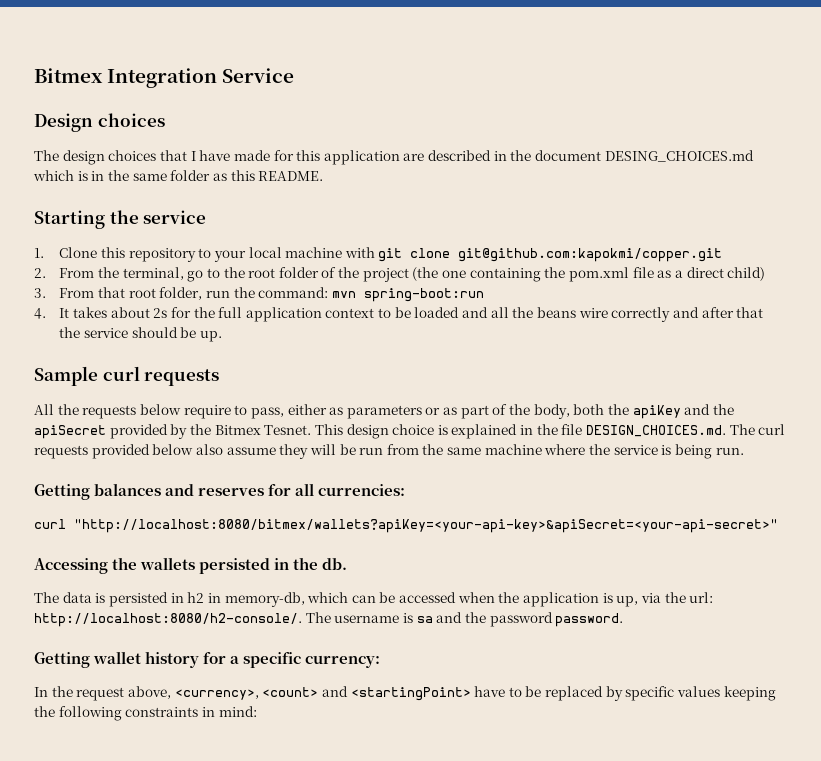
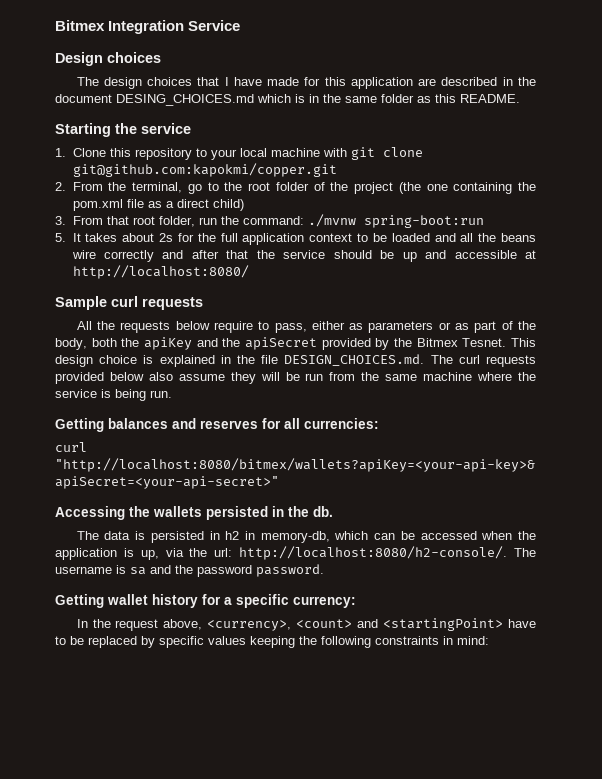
[331,291,356,298] mvn -> [307,214,356,227] ./mvnw
[34,308,46,319] 4. -> [55,233,66,242] 5.
[199,331,222,342] up. -> [402,250,536,262] [72,265,249,279] up and accessible at http://localhost:8080/

